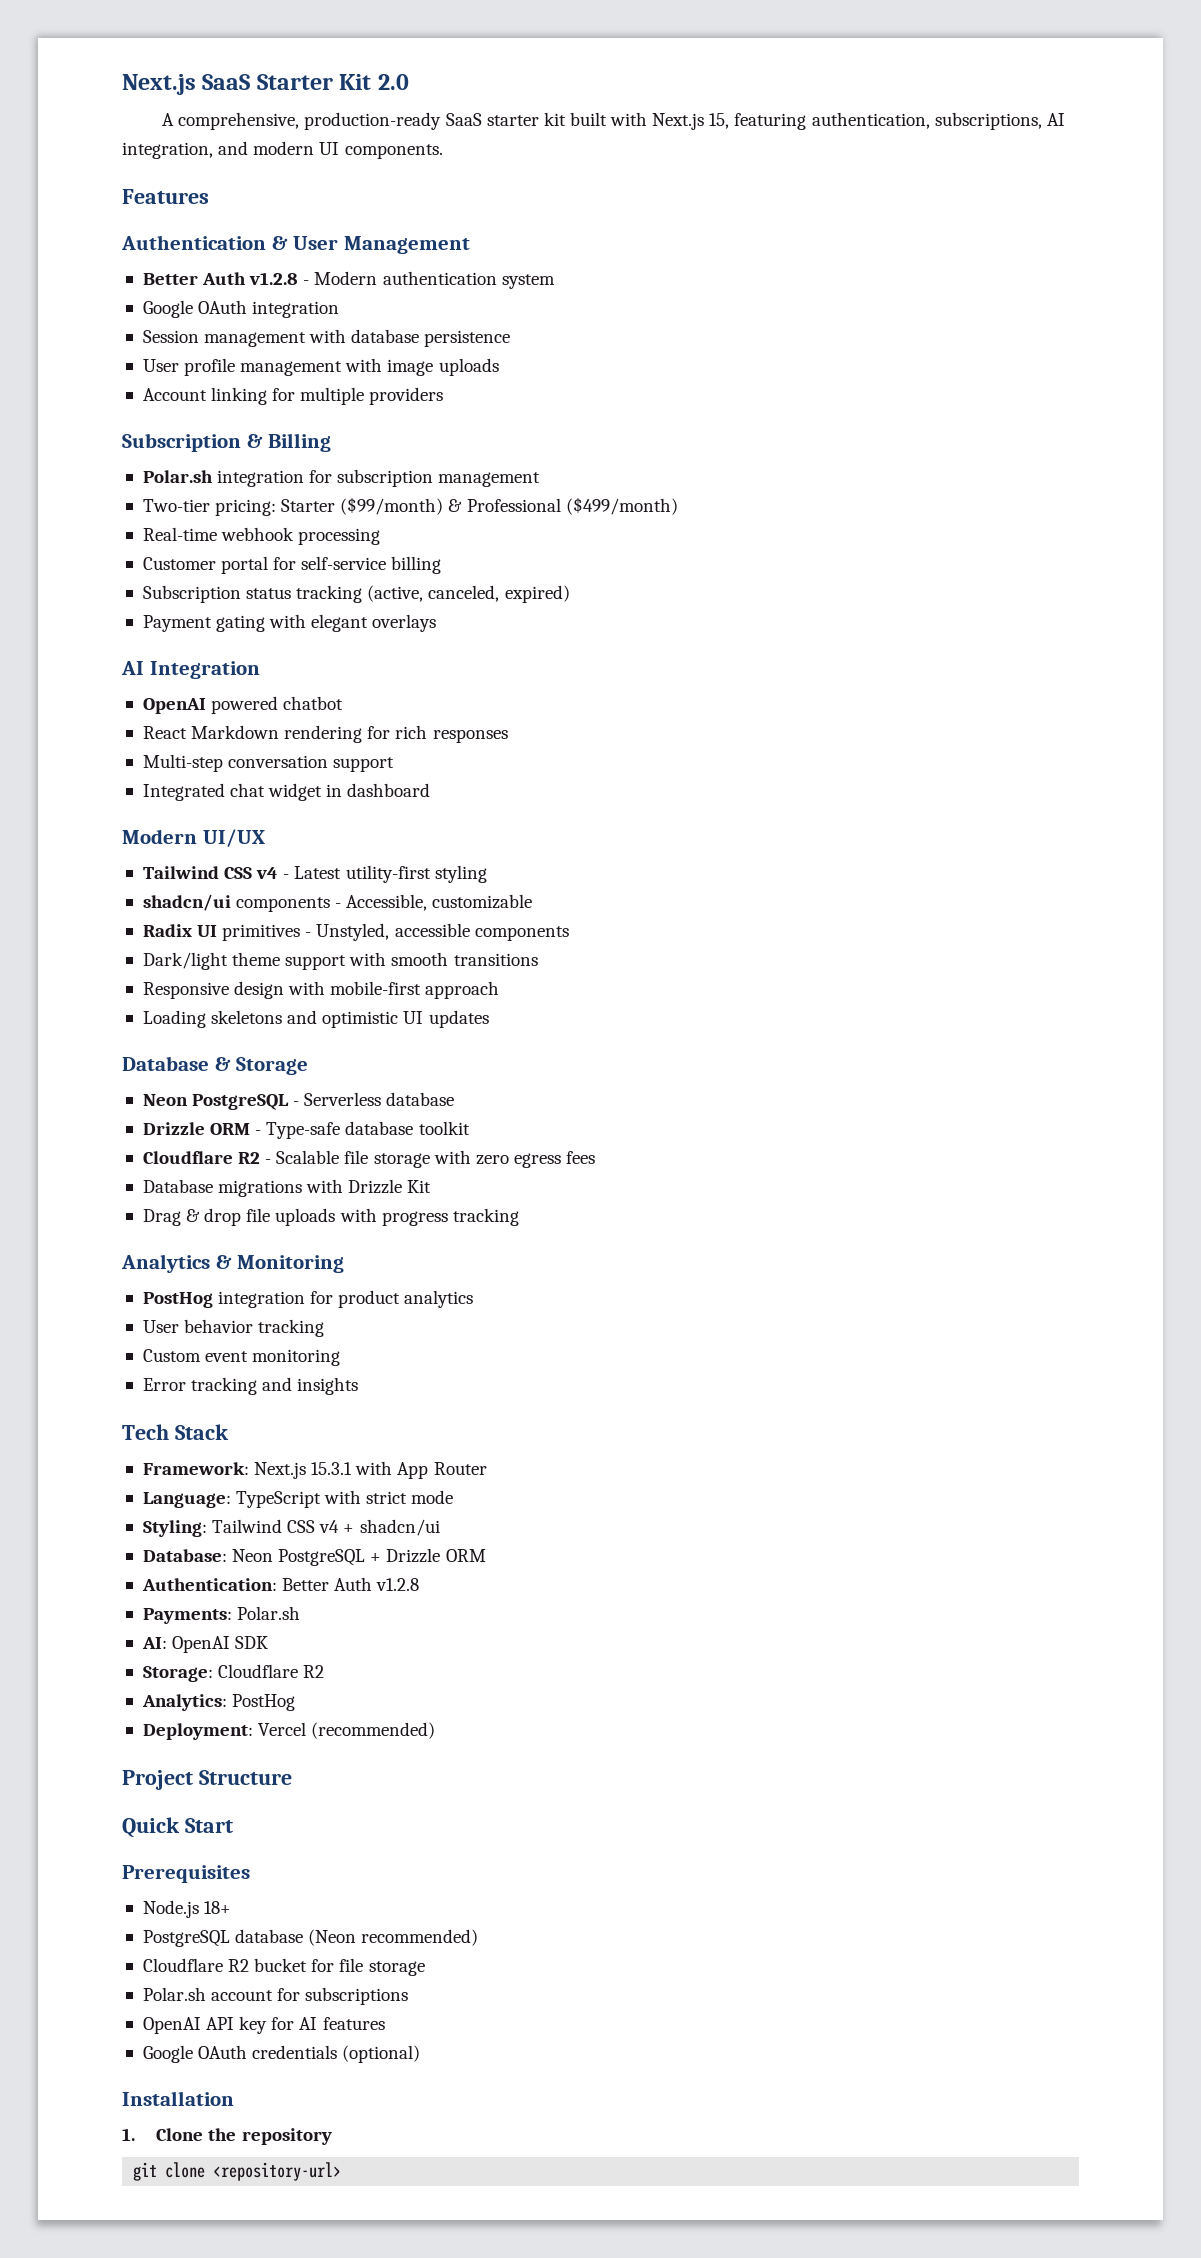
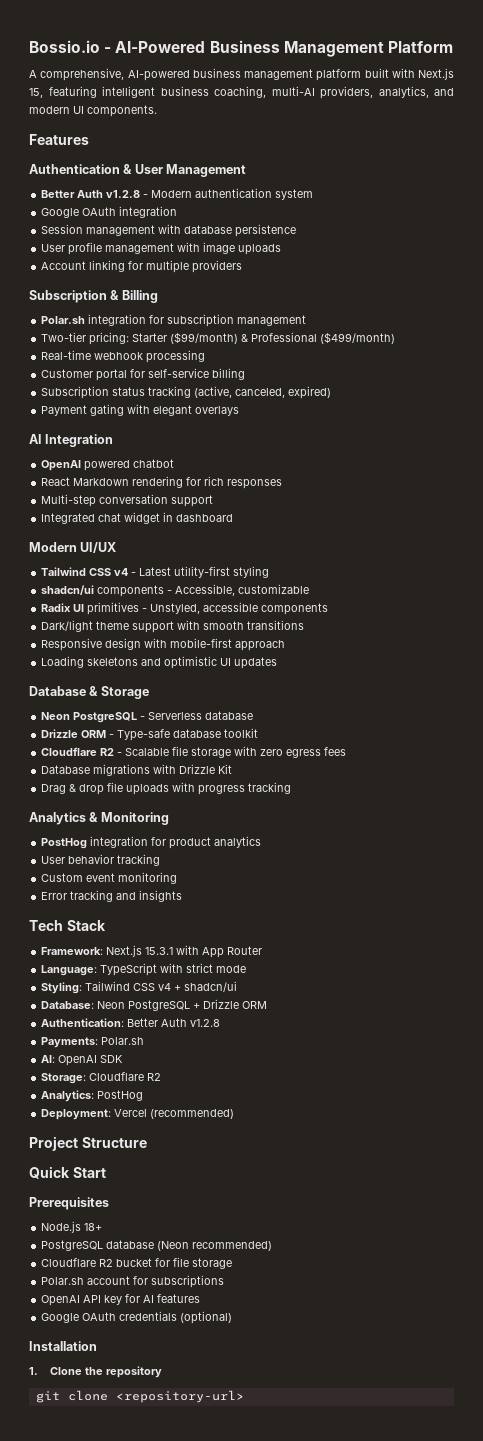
[122,74,409,95] [162,112,566,130] Next.js SaaS Starter Kit 2.0 // A comprehensive, production-ready SaaS starter kit -> [29,40,453,57] [29,68,362,81] Bossio.io - AI-Powered Business Management Platform // A comprehensive, AI-powered business management platform
[811,112,1065,130] [122,142,213,159] authentication, subscriptions, AI integration, -> [102,86,429,99] intelligent business coaching, multi-AI providers, analytics,

